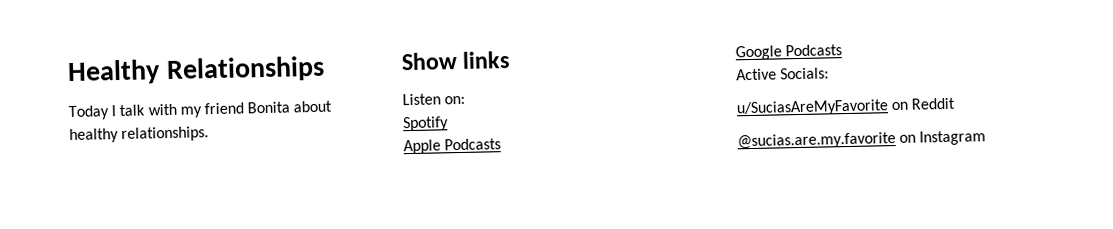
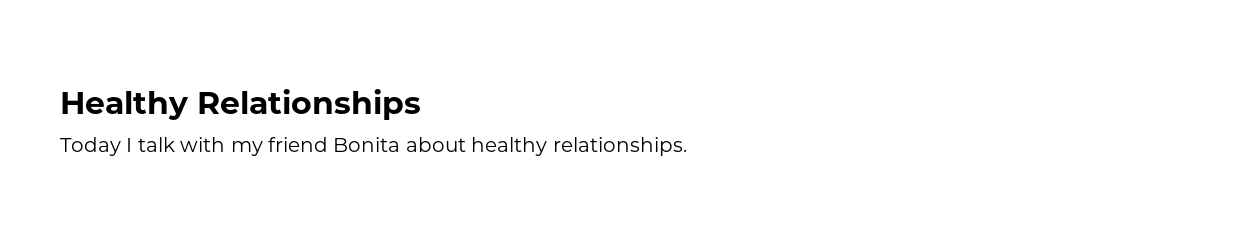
[401,50,512,71] [402,93,466,106] [403,116,449,132] [403,138,502,155] [735,44,843,61] [736,67,830,81] [736,97,956,117] [737,130,987,150] // Show links // Listen on: // Spotify // Apple Podcasts // Google Podcasts // Active Socials: // u/SuciasAreMyFavorite on Reddit // @sucias.are.my.favorite on Instagram -> (687, 146) none

